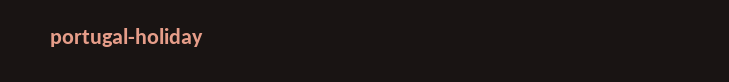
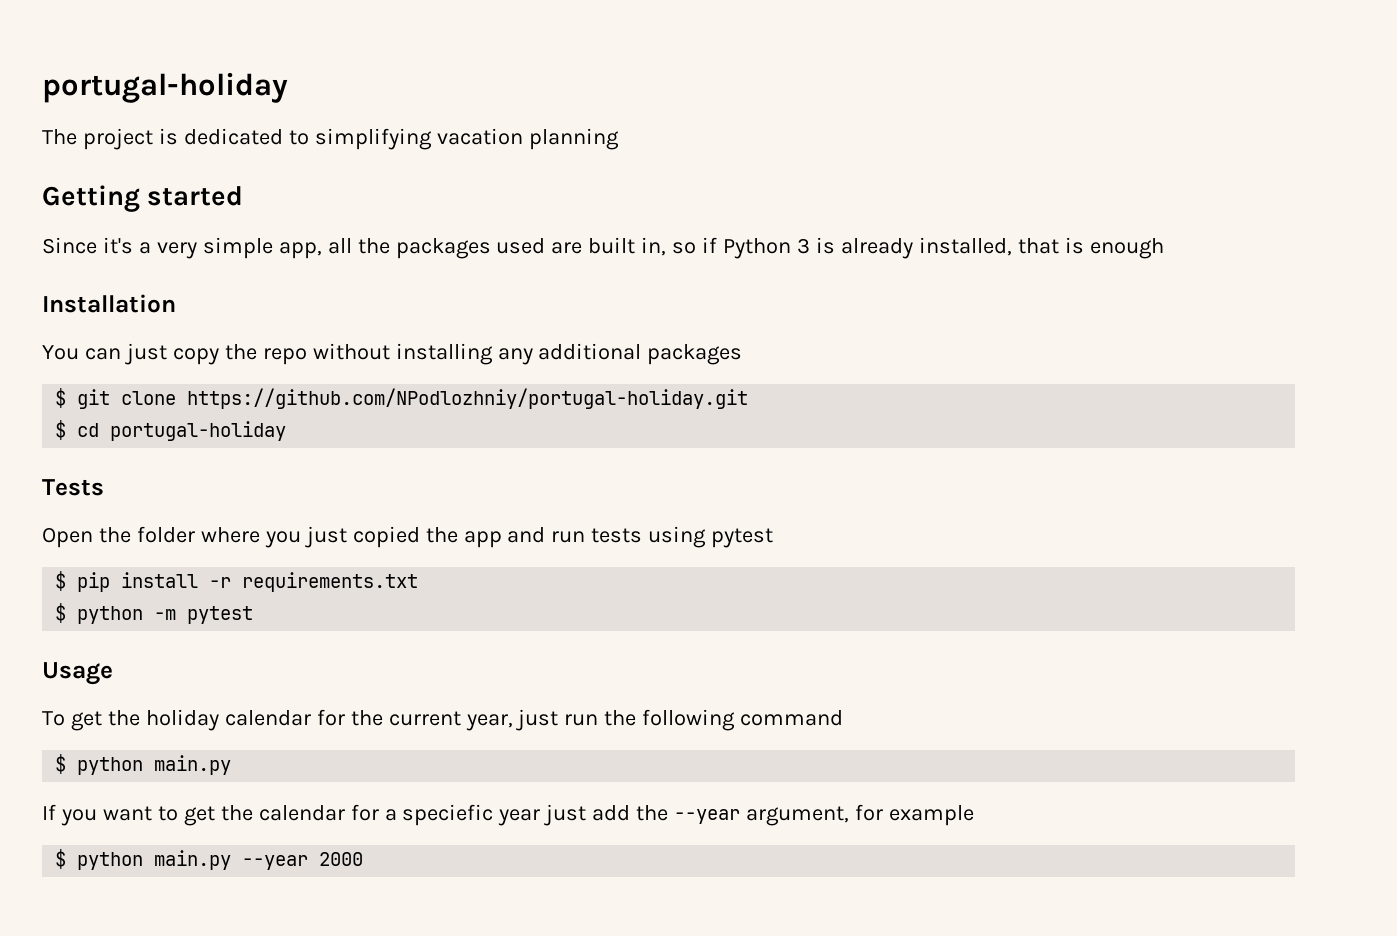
[50,28,203,47] portugal-holiday -> [42,72,288,103] [42,128,619,150] [42,185,244,212] [42,237,1164,259] [42,294,176,313] [42,343,743,365] [55,388,749,409] [55,420,287,441] [42,479,104,496] [42,526,774,548] [55,571,419,592] [55,603,254,624] [42,662,113,685] [42,709,844,731] [55,754,232,775] [42,804,974,826] [55,849,364,870] portugal-holiday // The project is dedicated to simplifying vacation planning // Getting started // Since it's a very simple app, all the packages used are built in, so if Python 3 is already installed, that is enough // Installation // You can just copy the repo without installing any additional packages // $ git clone https://github.com/NPodlozhniy/portugal-holiday.git // $ cd portugal-holiday // Tests // Open the folder where you just copied the app and run tests using pytest // $ pip install -r requirements.txt // $ python -m pytest // Usage // To get the holiday calendar for the current year, just run the following command // $ python main.py // If you want to get the calendar for a speciefic year just add the --year argument, for example // $ python main.py --year 2000

